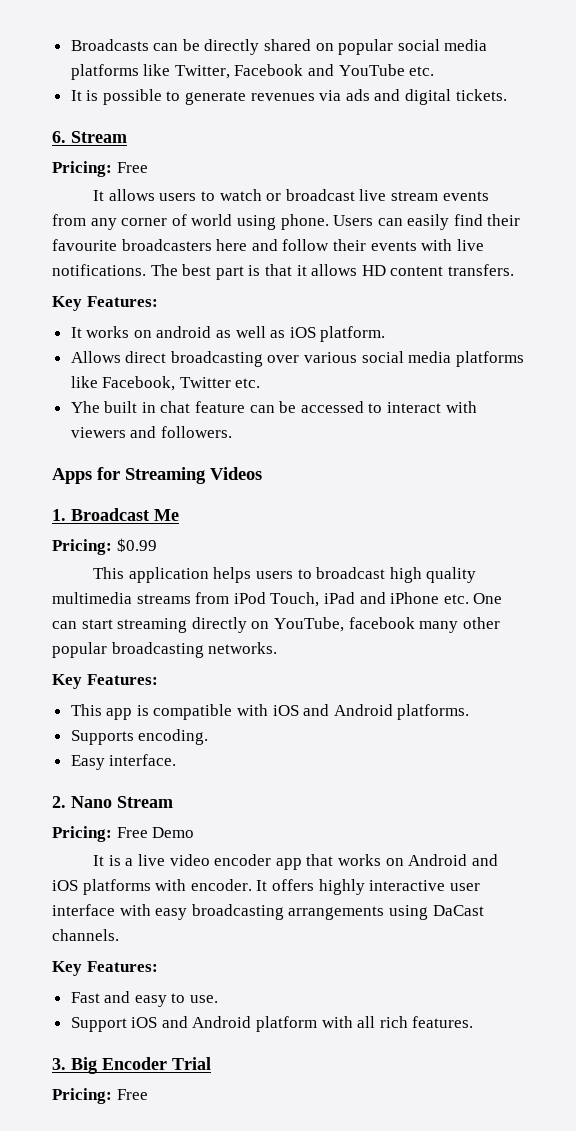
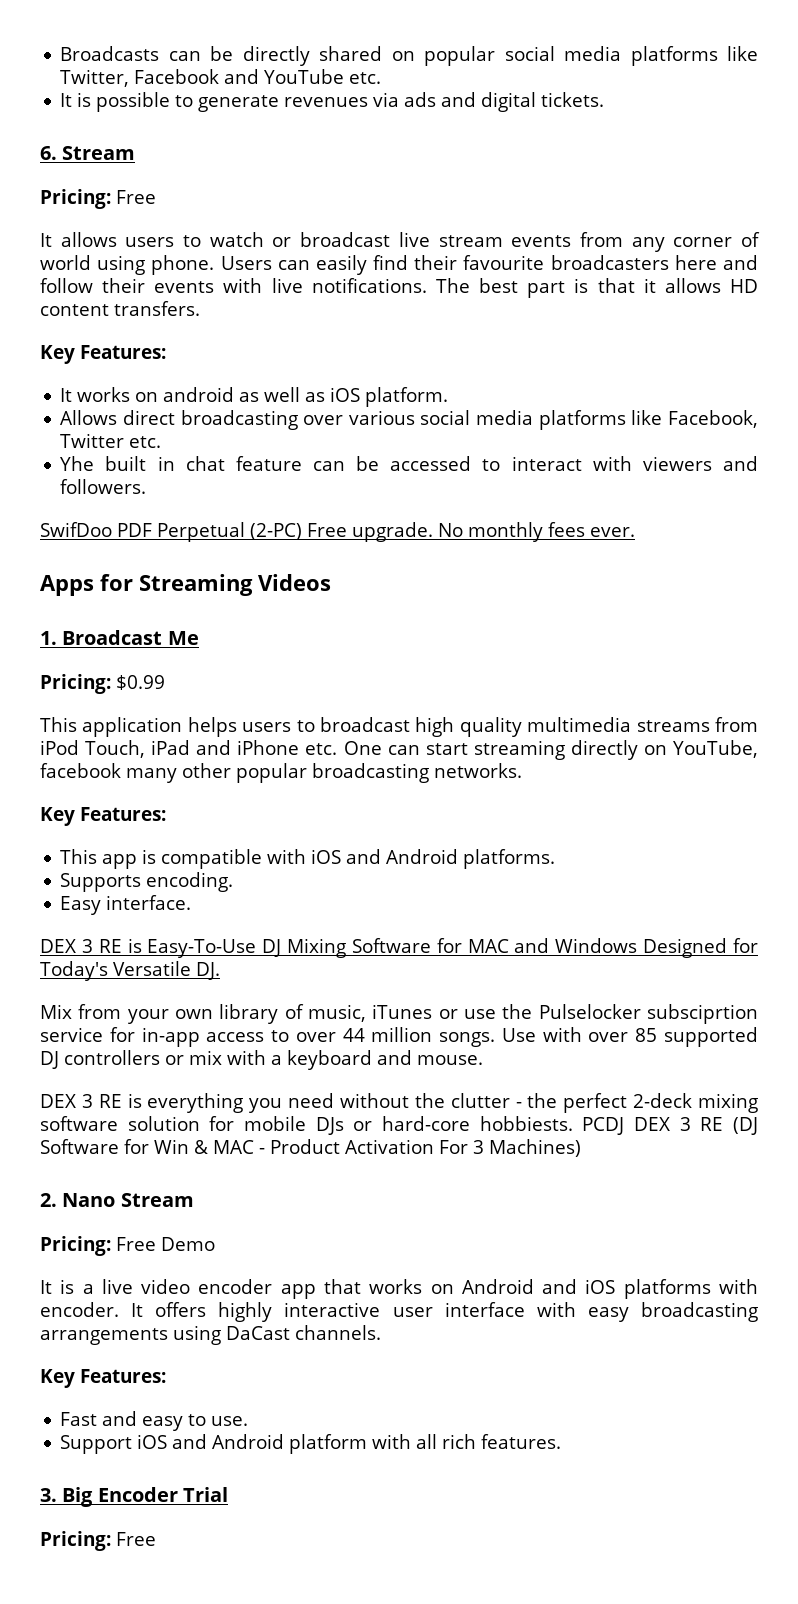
(232, 432) none -> [40,522,635,542] // SwifDoo PDF Perpetual (2-PC) Free upgrade. No monthly fees ever.
(177, 760) none -> [40,938,758,958] [40,961,220,981] [40,1004,758,1024] [40,1027,758,1047] [40,1050,483,1070] [40,1093,758,1113] [40,1116,758,1135] [40,1139,581,1157] // DEX 3 RE is Easy-To-Use DJ Mixing Software for MAC and Windows Designed for Today's Versatile DJ. // Mix from your own library of music, iTunes or use the Pulselocker subsciprtion service for in-app access to over 44 million songs. Use with over 85 supported DJ controllers or mix with a keyboard and mouse. // DEX 3 RE is everything you need without the clutter - the perfect 2-deck mixing software solution for mobile DJs or hard-core hobbiests. PCDJ DEX 3 RE (DJ Software for Win & MAC - Product Activation For 3 Machines)

